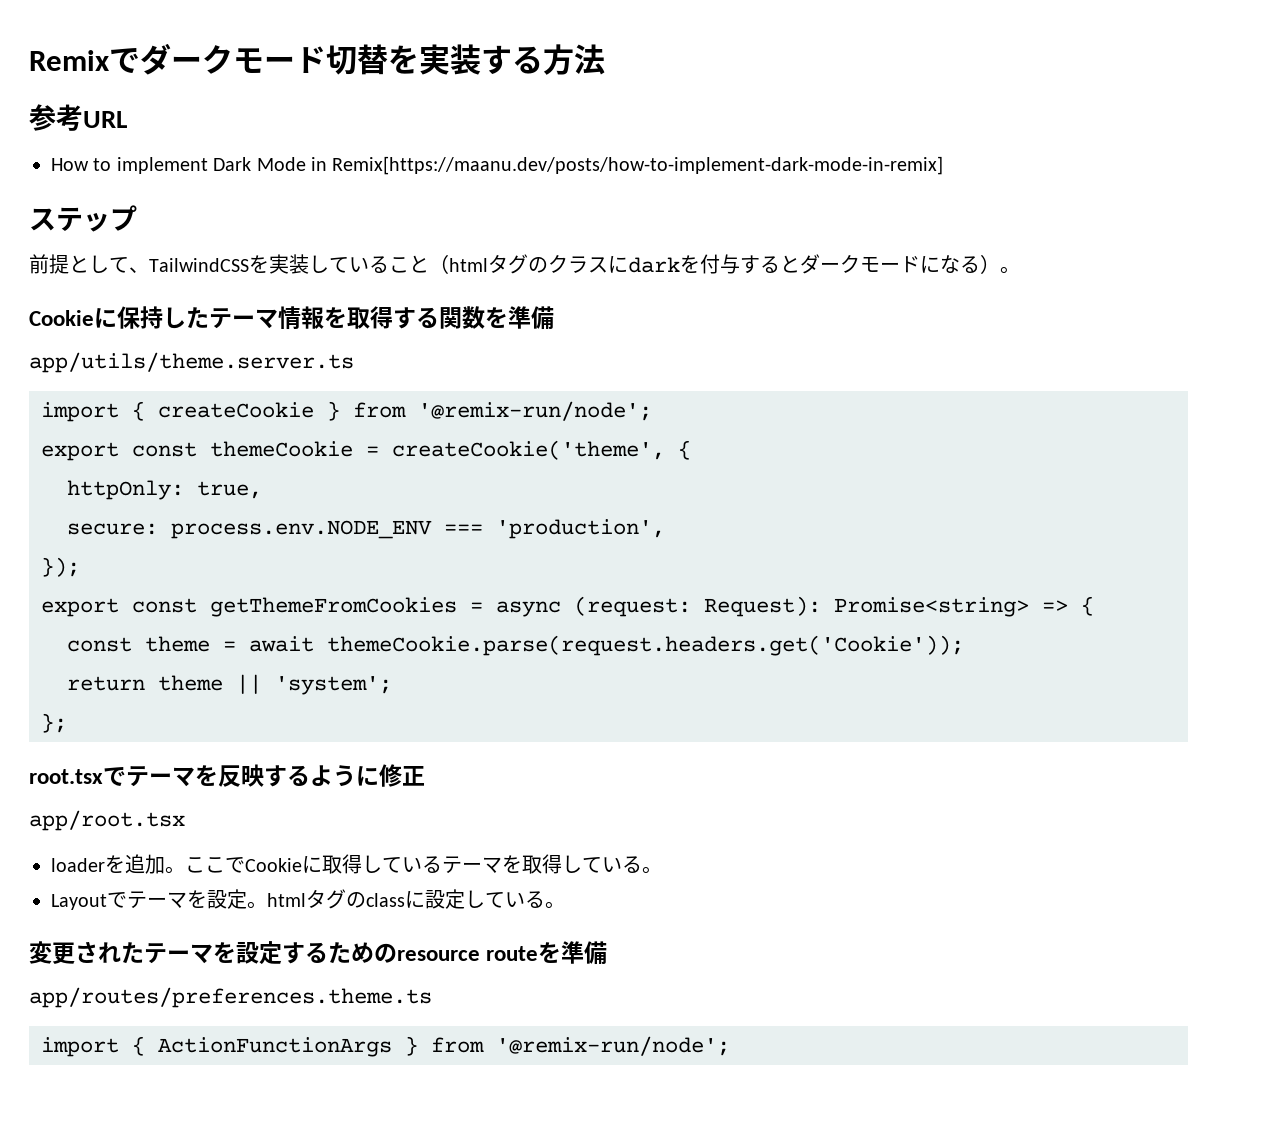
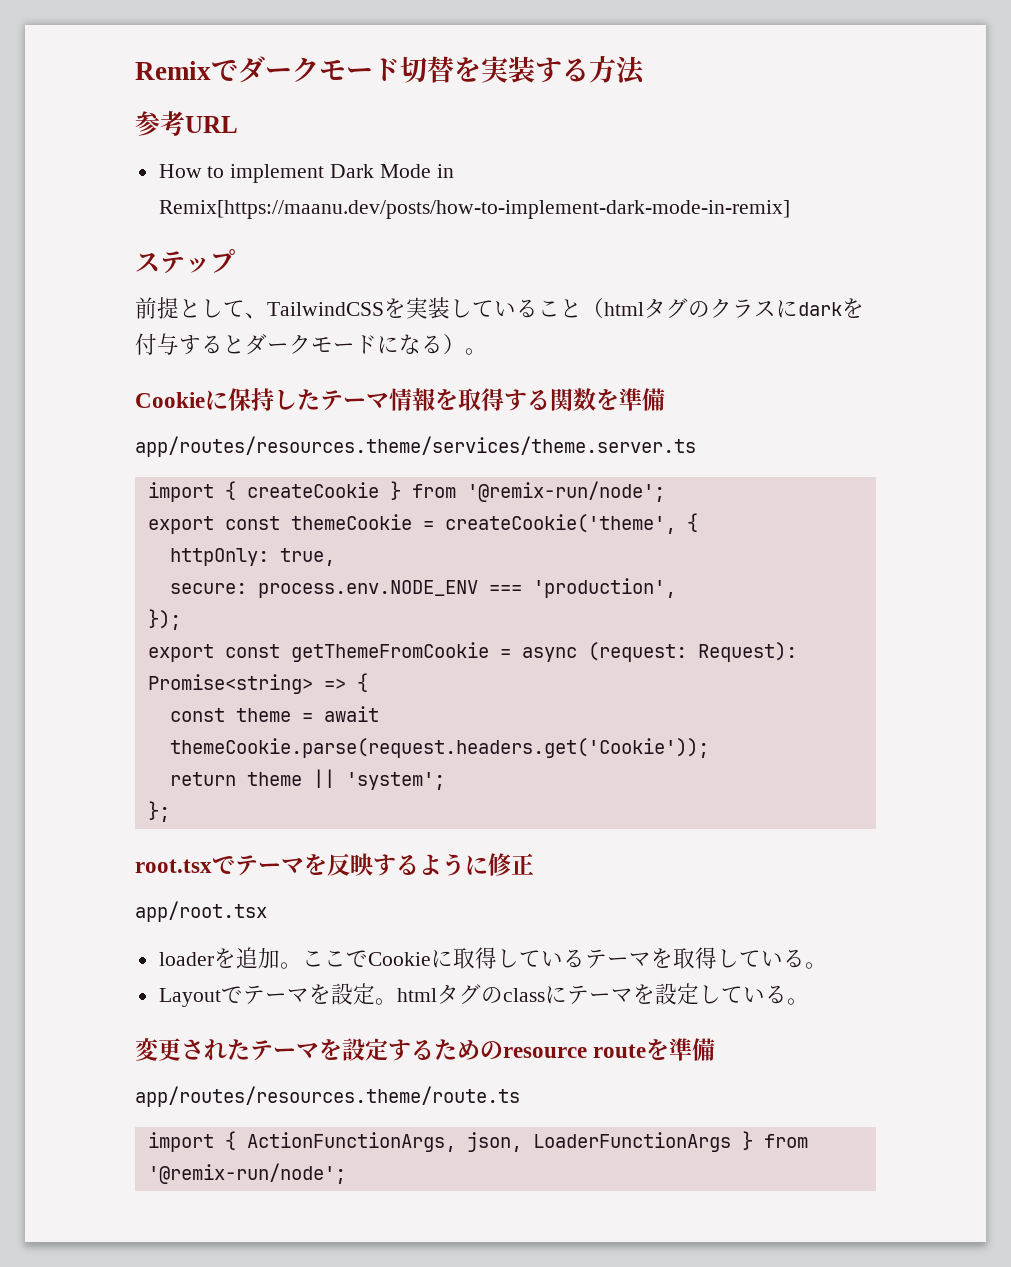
[29,352,354,373] app/utils/theme.server.ts -> [135,436,696,457] app/routes/resources.theme/services/theme.server.ts
[210,597,457,617] getThemeFromCookies -> [290,642,489,662] getThemeFromCookie
(425, 899) none -> [566,984,655,1004] テーマを
[29,987,432,1008] [41,1036,392,1057] app/routes/preferences.theme.ts // import { ActionFunctionArgs -> [135,1086,520,1107] [147,1131,731,1152] app/routes/resources.theme/route.ts // import { ActionFunctionArgs, json, LoaderFunctionArgs

